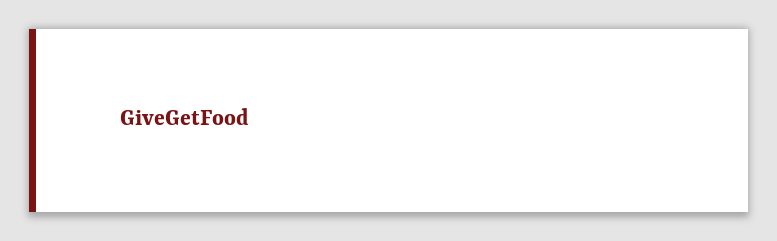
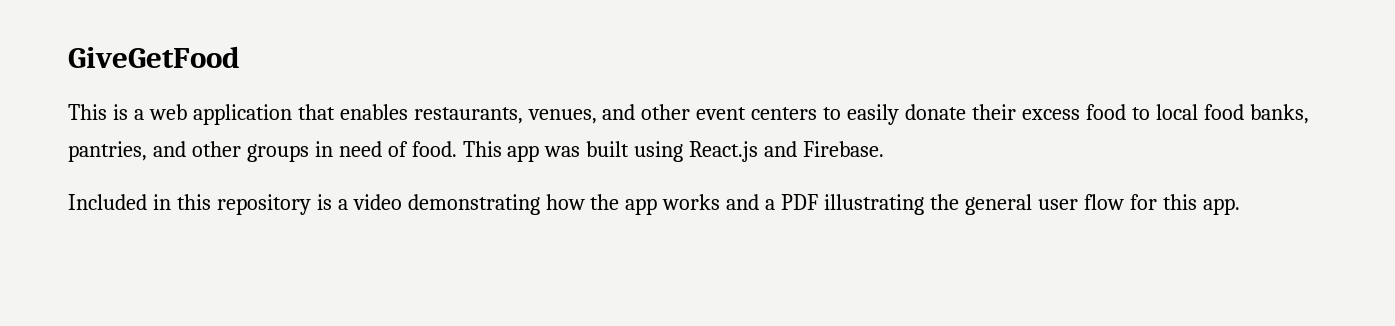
(249, 116) none -> [68,104,1309,125] [68,141,885,162] [68,194,1240,215] // This is a web application that enables restaurants, venues, and other event centers to easily donate their excess food to local food banks, pantries, and other groups in need of food. This app was built using React.js and Firebase. // Included in this repository is a video demonstrating how the app works and a PDF illustrating the general user flow for this app.

